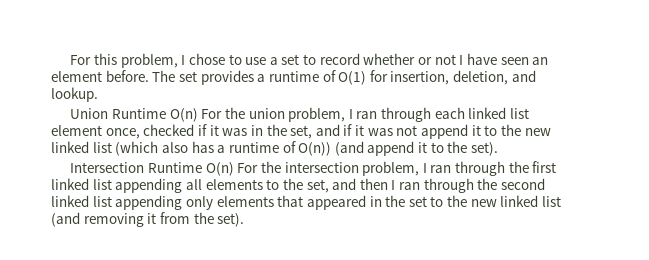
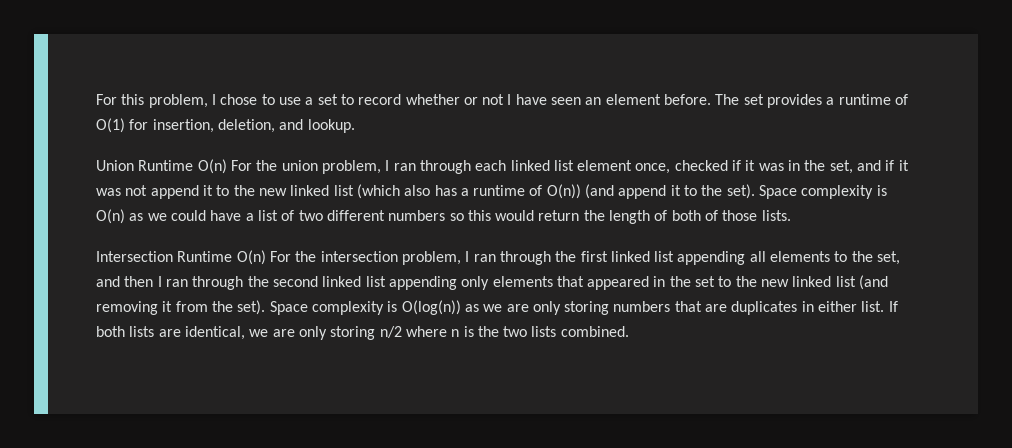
(499, 149) none -> [759,185,887,199] [96,209,791,224] Space complexity is O(n) as we could have a list of two different numbers so this would return the length of both of those lists.
(245, 220) none -> [269,300,898,315] [96,326,629,340] Space complexity is O(log(n)) as we are only storing numbers that are duplicates in either list. If both lists are identical, we are only storing n/2 where n is the two lists combined.

